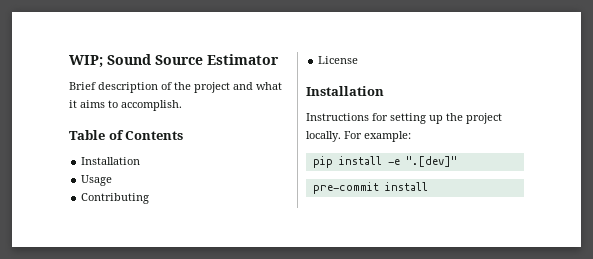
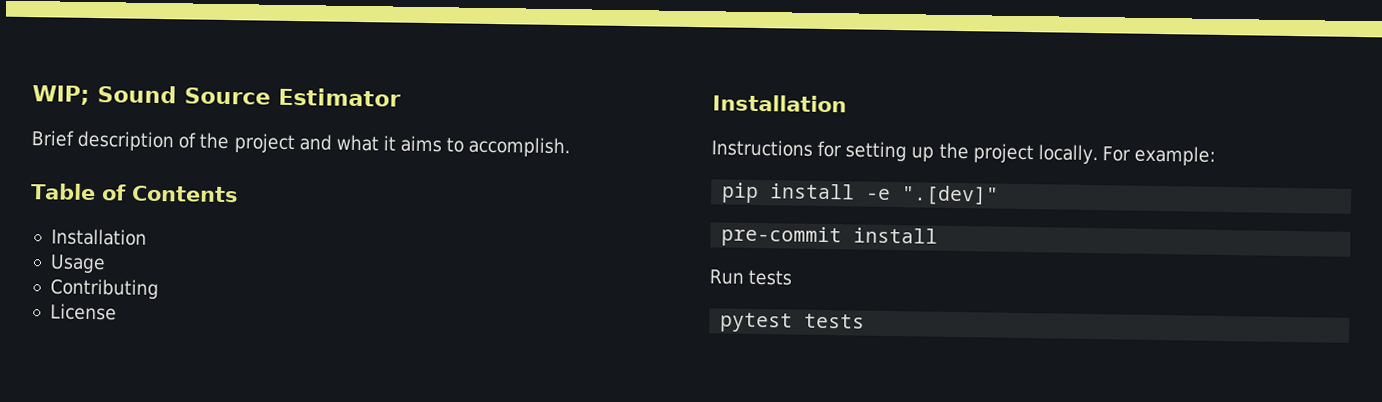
(428, 186) none -> [709,269,793,286] [720,312,866,333] // Run tests // pytest tests

